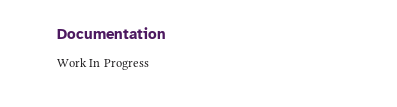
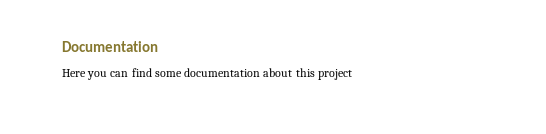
[57,58,149,70] Work In Progress -> [62,68,352,80] Here you can find some documentation about this project

